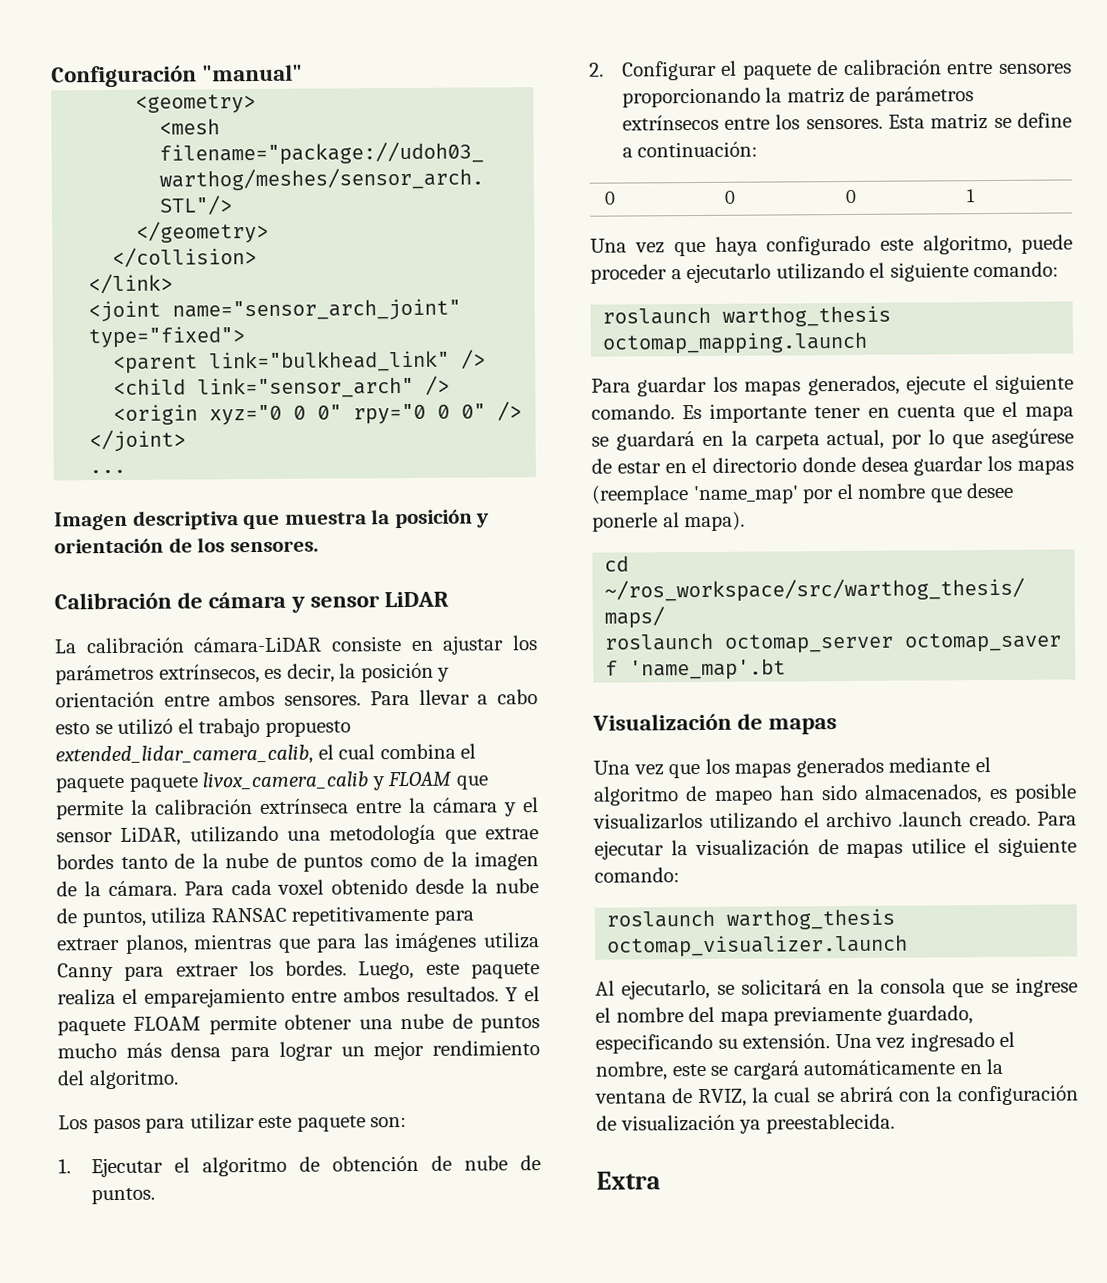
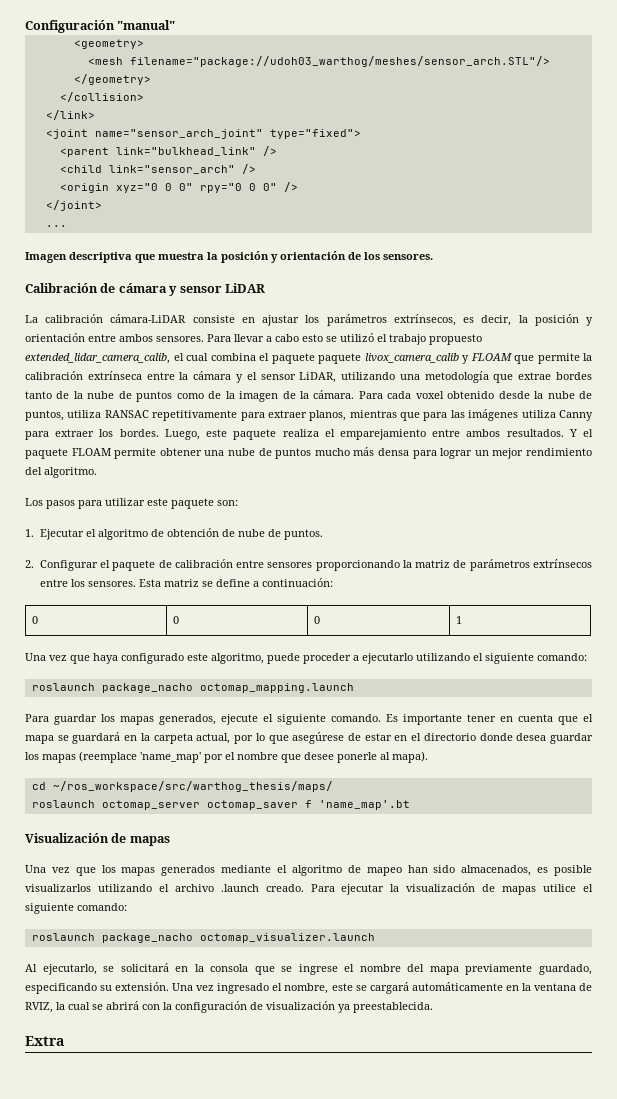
[722,305,892,327] warthog_thesis -> [101,683,193,693] package_nacho
[726,908,896,930] warthog_thesis -> [101,933,193,943] package_nacho

